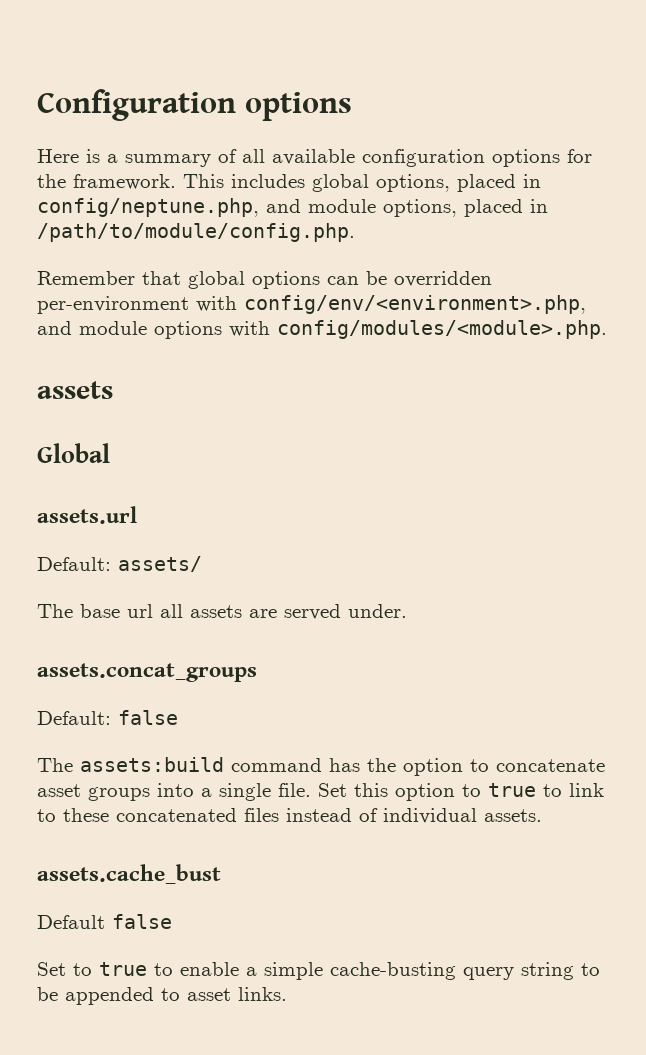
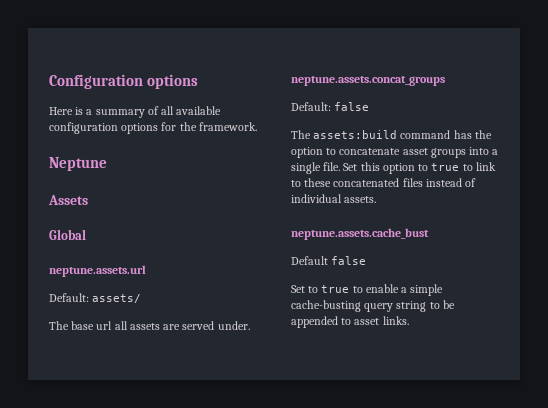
[183,174,541,192] [37,198,548,217] [37,223,355,242] [37,271,492,289] [37,295,586,314] [37,320,607,339] [37,381,113,399] This includes global options, placed in config/neptune.php, and module options, placed in /path/to/module/config.php. // Remember that global options can be overridden per-environment with config/env/<environment>.php, and module options with config/modules/<module>.php. // assets -> [49,157,107,171] [48,195,88,205] // Neptune // Assets
[37,506,137,524] assets.url -> [49,265,146,277] neptune.assets.url
[37,663,257,682] assets.concat_groups -> [291,76,445,86] neptune.assets.concat_groups
[37,864,221,884] assets.cache_bust -> [291,228,429,240] neptune.assets.cache_bust

